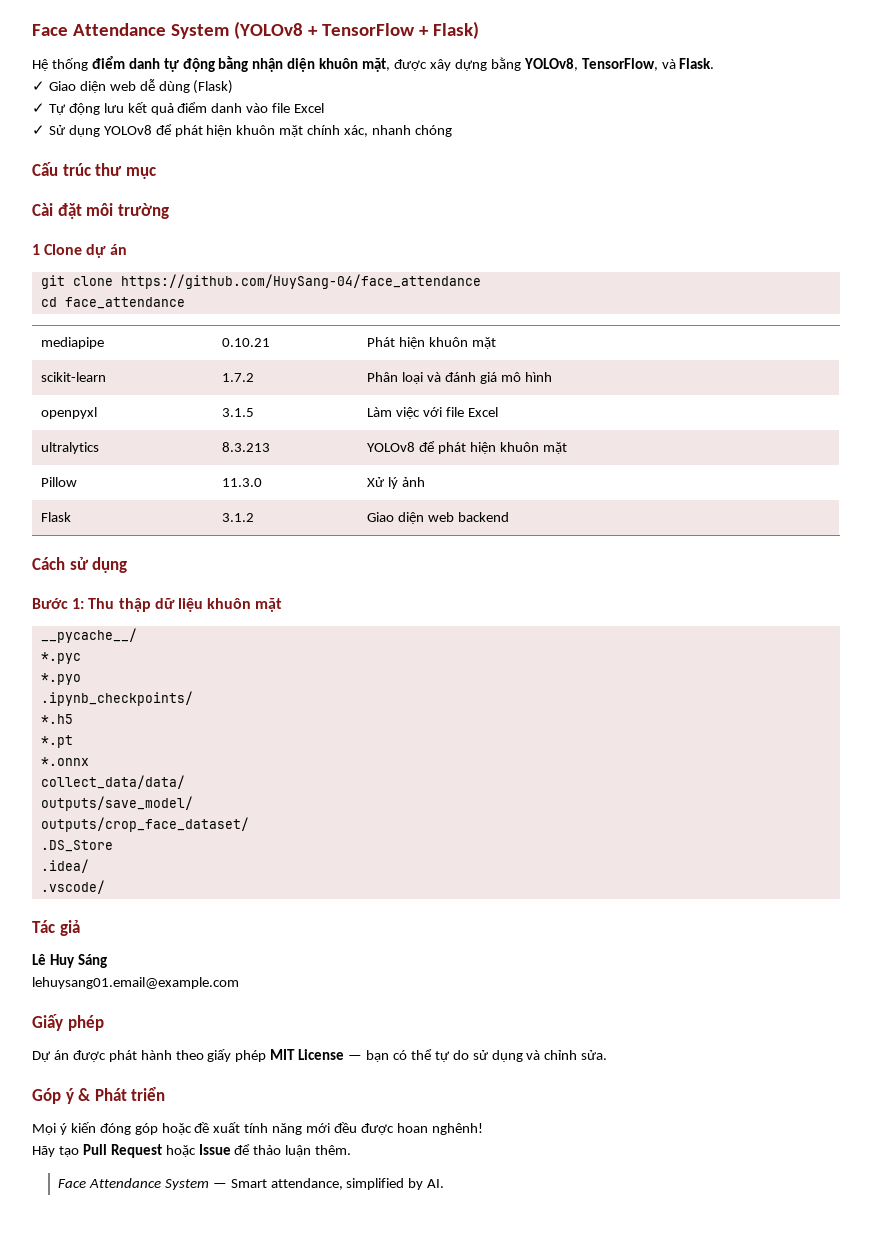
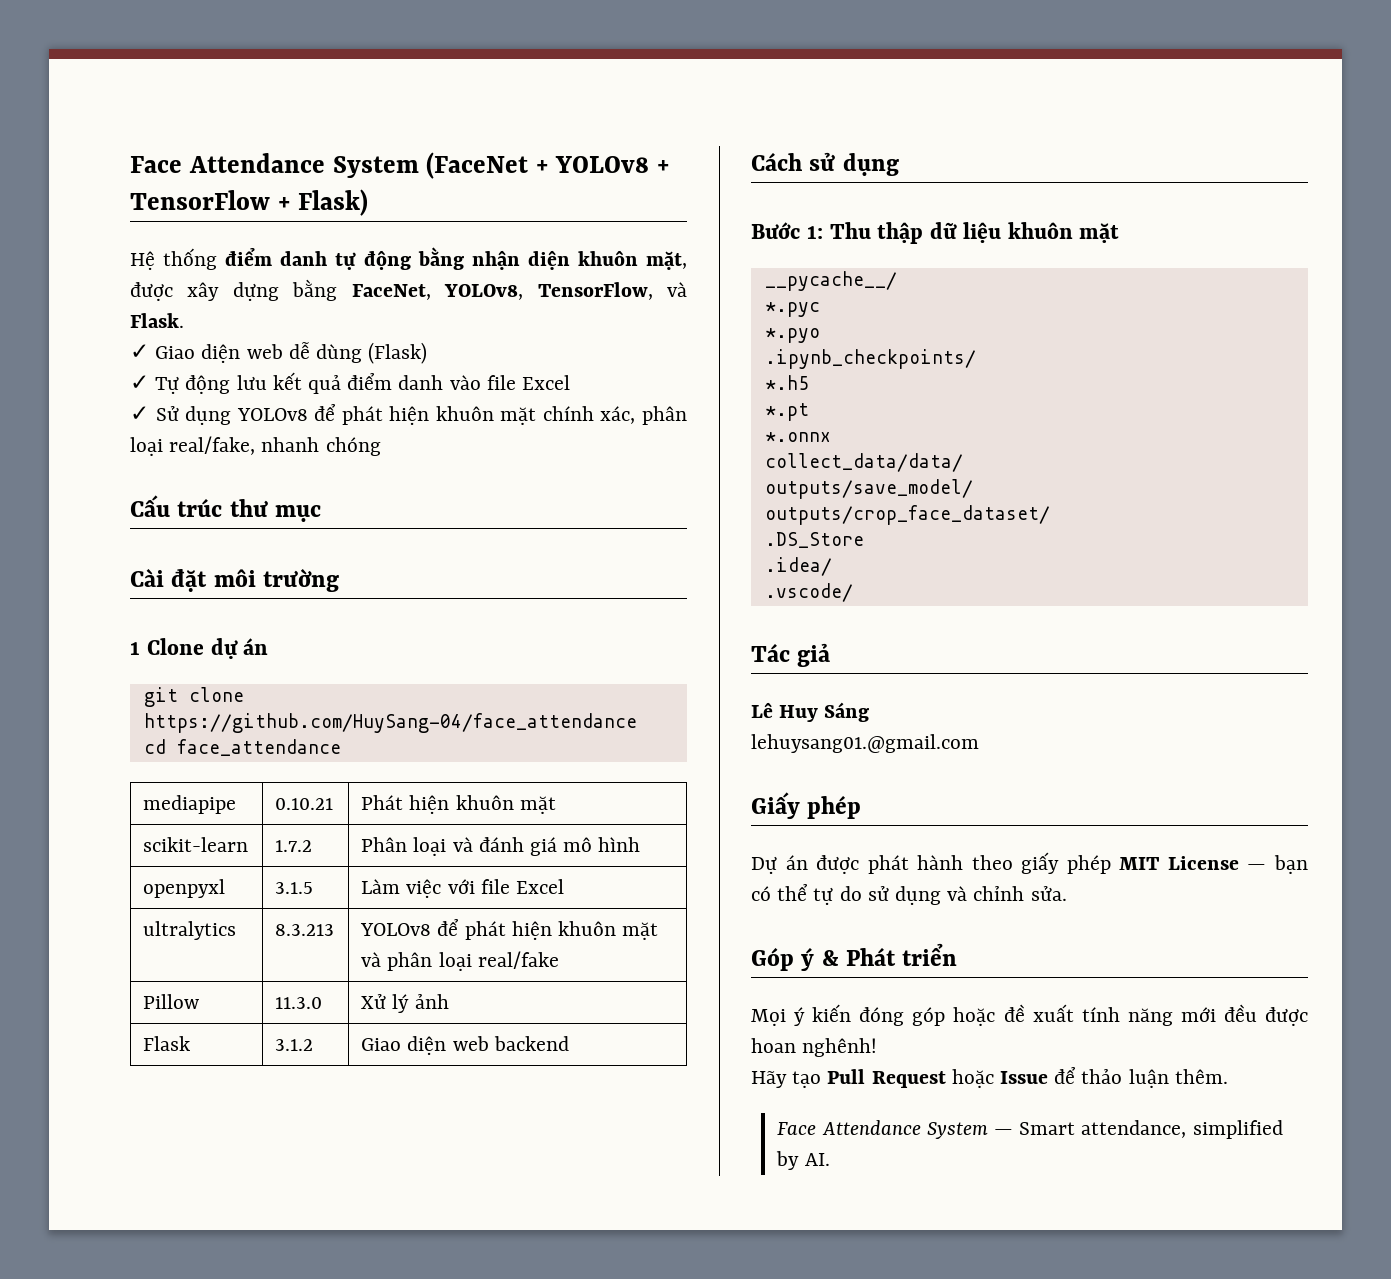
[32,21,303,39] Face Attendance System (YOLOv8 -> [130,152,650,179] Face Attendance System (FaceNet + YOLOv8
(521, 64) none -> [351,284,431,300] FaceNet,
(369, 131) none -> [642,406,687,425] [130,436,256,456] phân loại real/fake,
(568, 448) none -> [361,951,559,971] và phân loại real/fake
[32,977,239,989] lehuysang01.email@example.com -> [751,734,979,753] lehuysang01.@gmail.com

